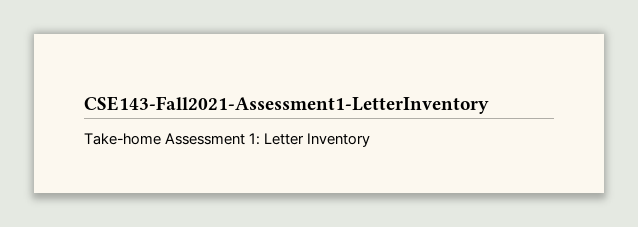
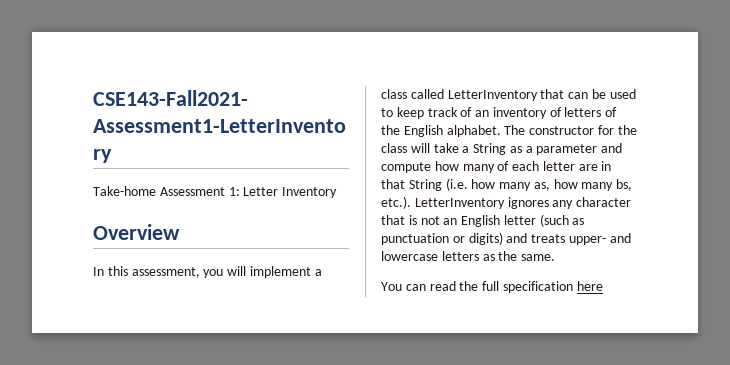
(371, 140) none -> [93,224,180,240] [93,266,322,278] [381,89,636,101] [381,107,618,119] [381,125,637,137] [381,143,623,155] [381,161,612,173] [381,178,633,191] [381,196,632,209] [381,214,585,227] [381,232,631,245] [381,251,556,261] [381,281,603,293] // Overview // In this assessment, you will implement a class called LetterInventory that can be used to keep track of an inventory of letters of the English alphabet. The constructor for the class will take a String as a parameter and compute how many of each letter are in that String (i.e. how many as, how many bs, etc.). LetterInventory ignores any character that is not an English letter (such as punctuation or digits) and treats upper- and lowercase letters as the same. // You can read the full specification here

